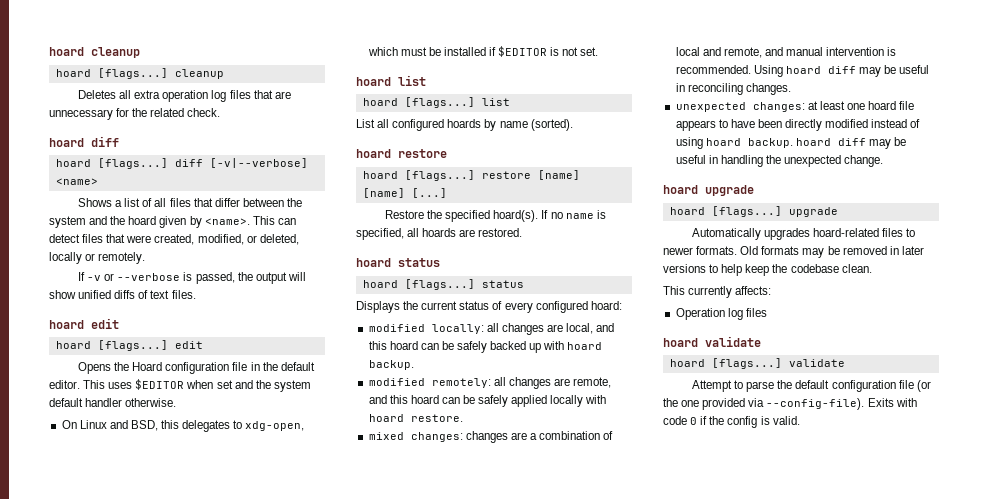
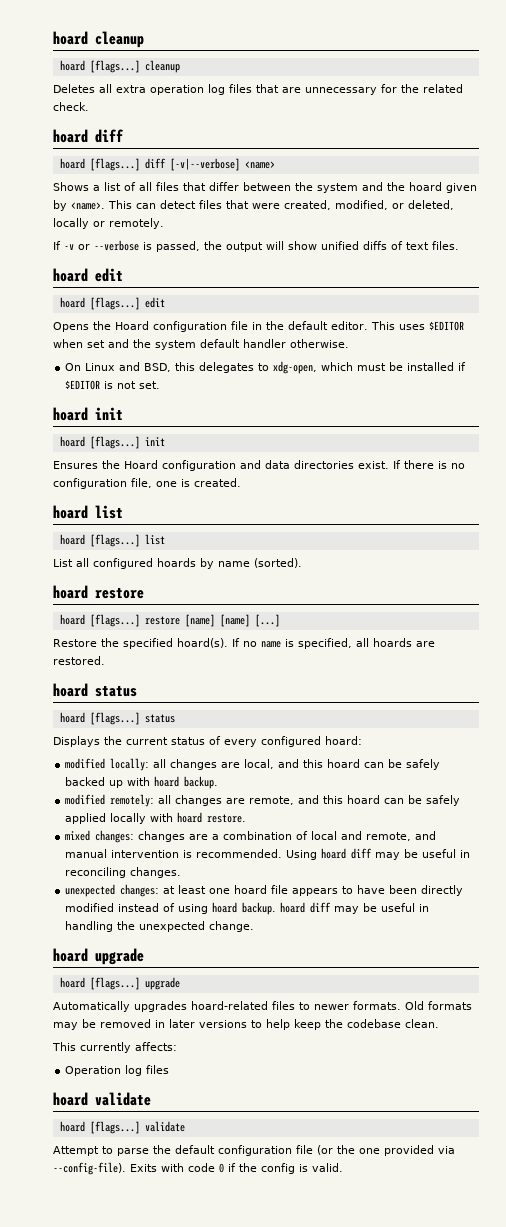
(599, 51) none -> [53,407,123,421] [59,436,165,449] [53,460,465,471] [53,478,241,489] // hoard init // hoard [flags...] init // Ensures the Hoard configuration and data directories exist. If there is no configuration file, one is created.

